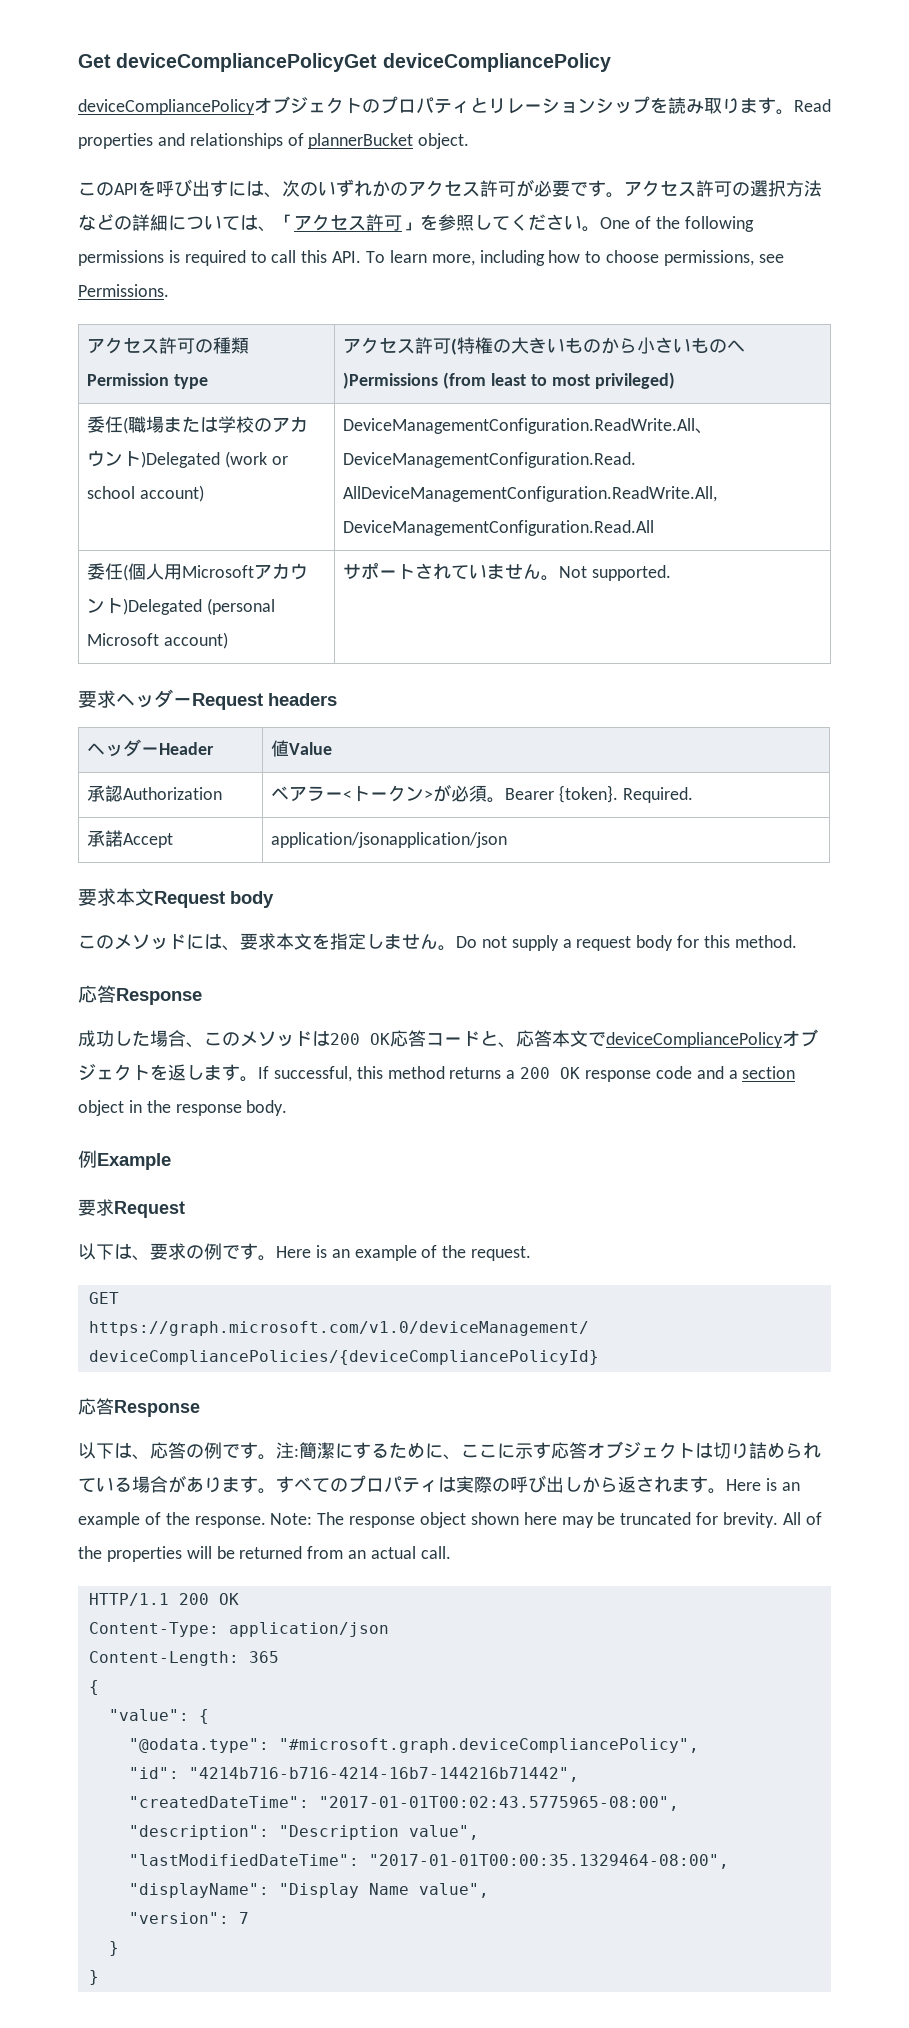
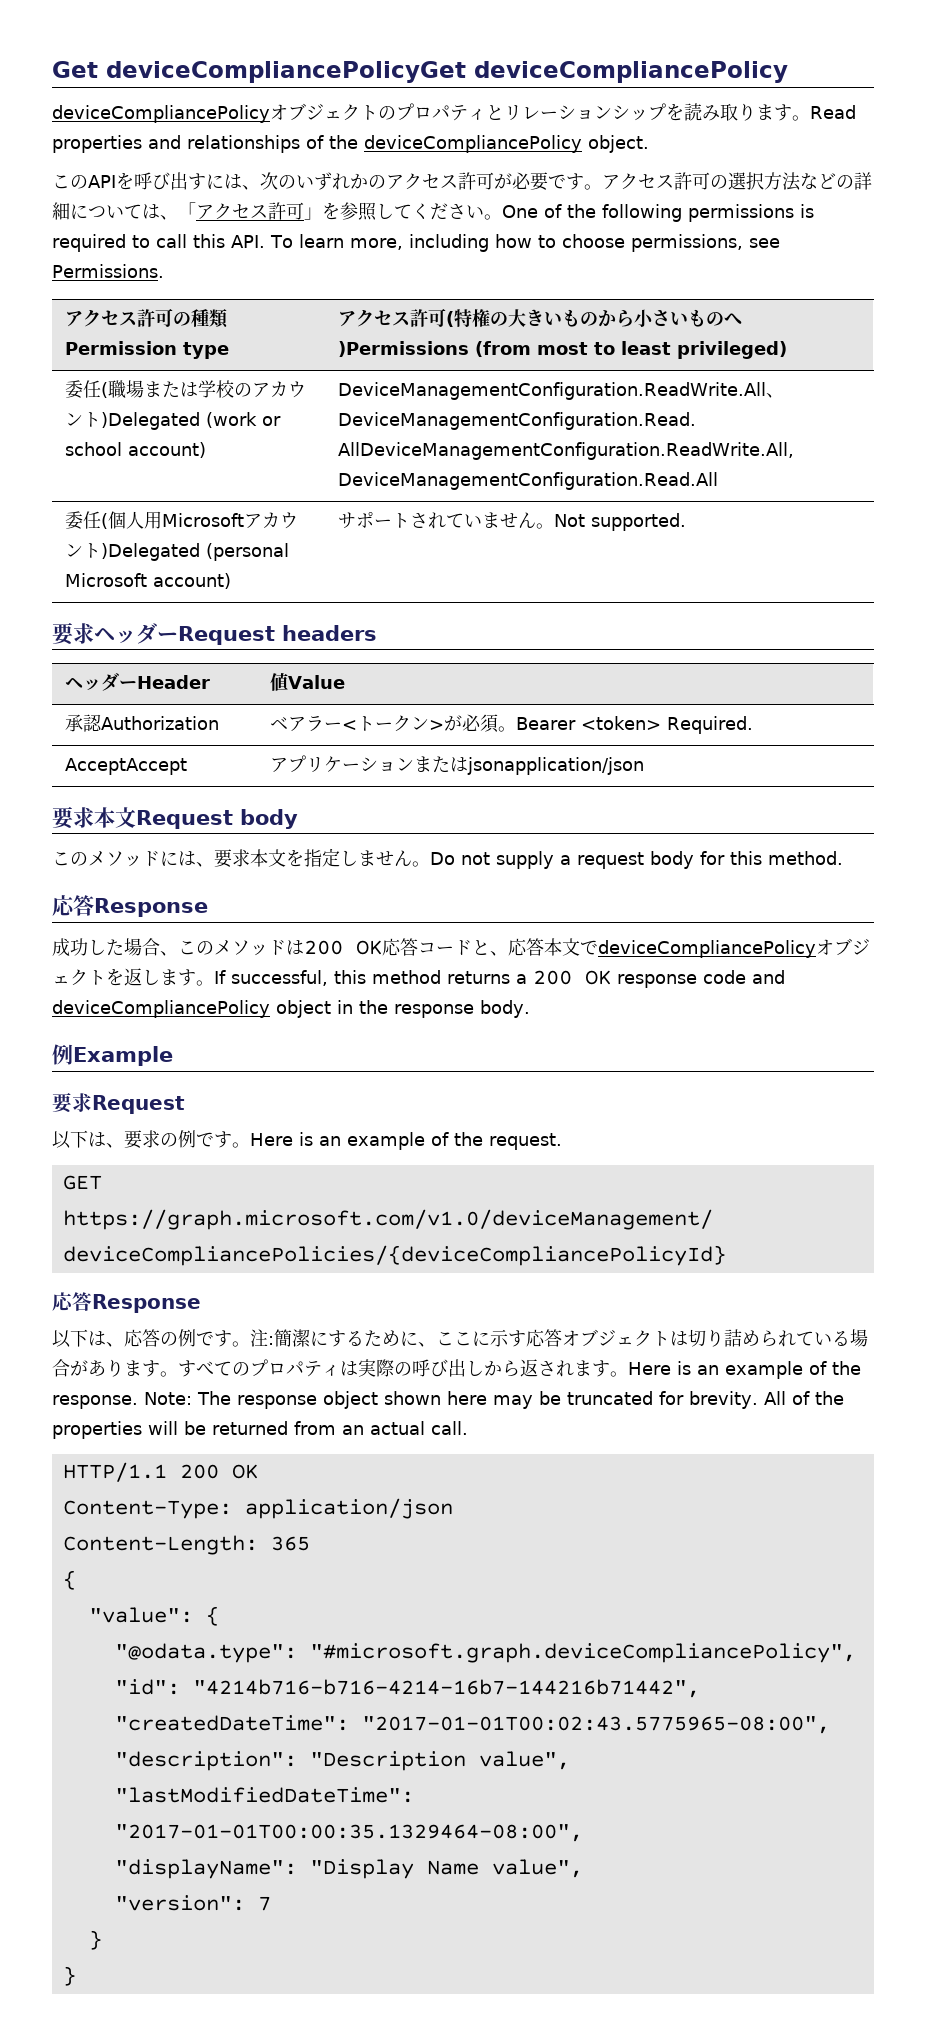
[308,133,414,149] plannerBucket -> [329,135,582,153] the deviceCompliancePolicy
[491,373,590,386] least to most -> [537,341,672,355] most to least
[559,785,619,803] {token}. -> [581,716,662,730] <token>
[87,830,174,848] [271,832,508,848] 承諾Accept | application/jsonapplication/json -> [65,758,188,775] [270,755,645,775] AcceptAccept | アプリケーションまたはjsonapplication/json
[728,1066,796,1079] a section -> [52,1000,270,1018] deviceCompliancePolicy

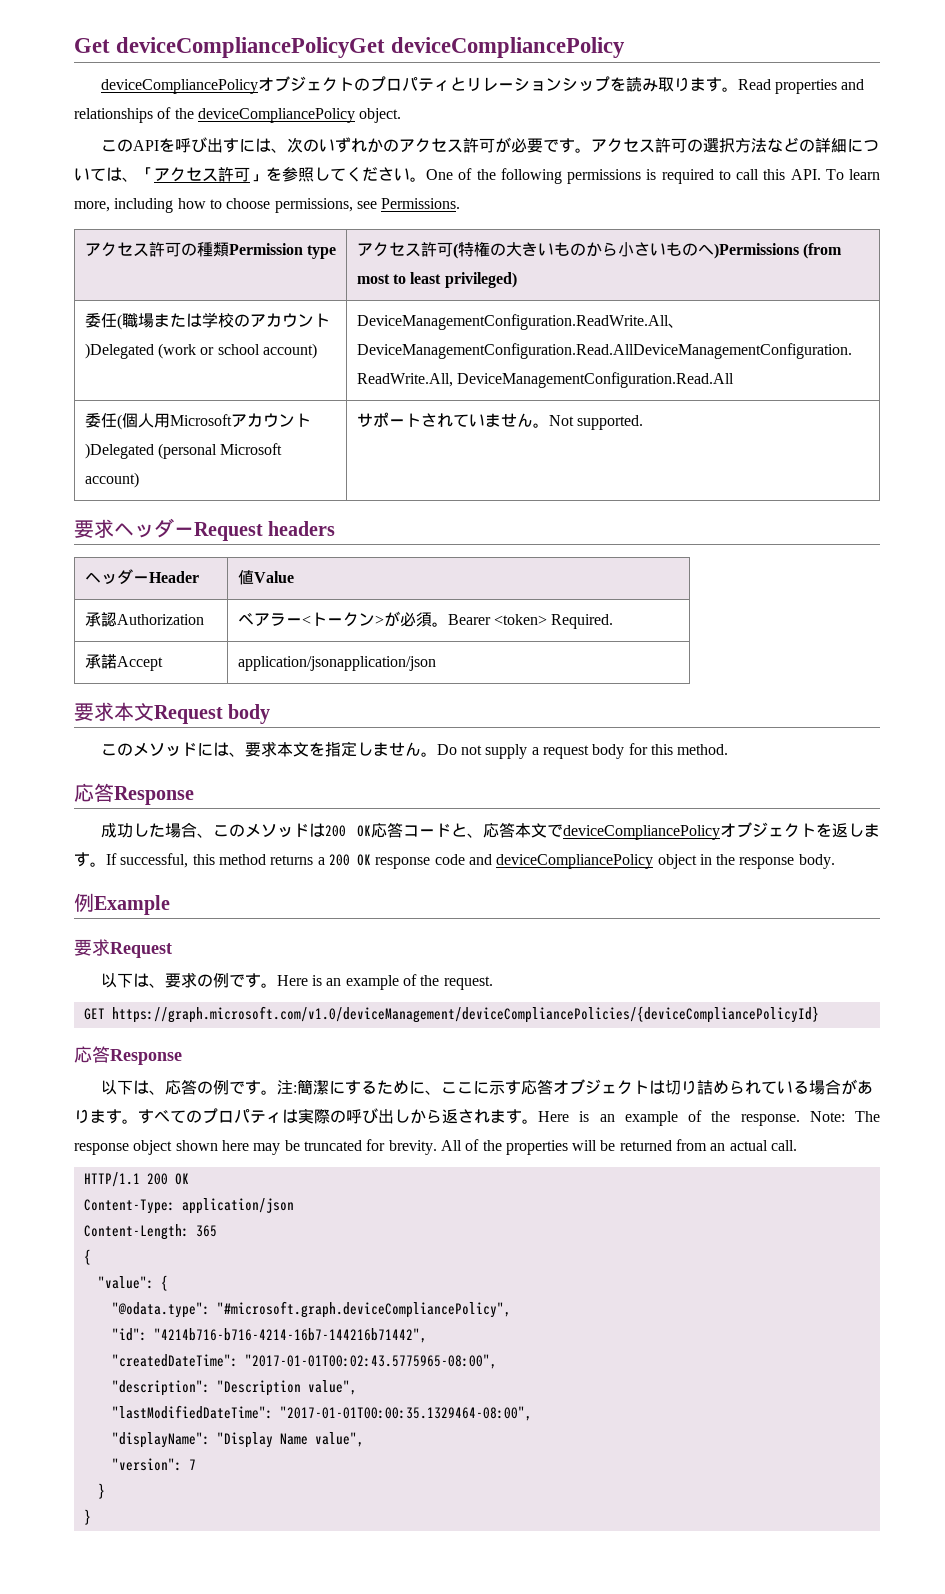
[65,758,188,775] [270,755,645,775] AcceptAccept | アプリケーションまたはjsonapplication/json -> [84,654,163,671] [237,656,436,671] 承諾Accept | application/jsonapplication/json

